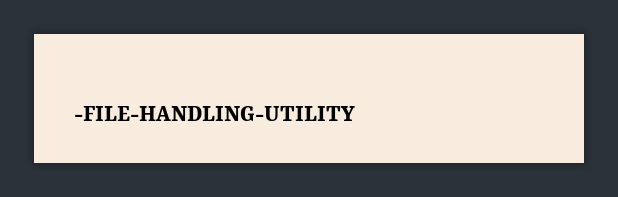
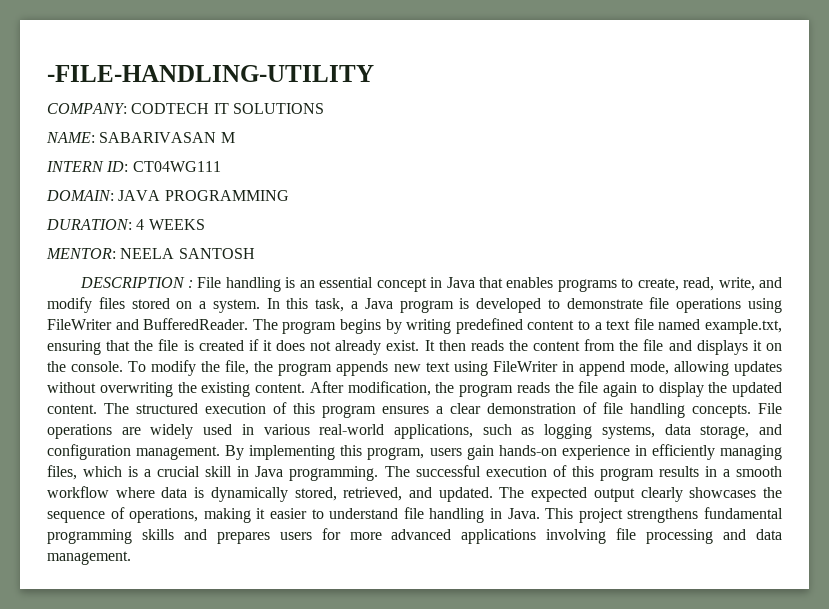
(355, 113) none -> [47,103,324,114] [46,132,235,143] [46,161,221,172] [46,190,289,201] [46,219,205,230] [46,248,255,259] [79,277,782,292] [47,297,783,313] [47,318,783,334] [47,339,783,355] [47,360,782,376] [47,381,782,397] [47,402,782,418] [47,424,782,439] [47,444,782,460] [47,465,782,481] [47,486,782,502] [47,507,784,523] [47,528,782,544] [47,551,131,565] // COMPANY: CODTECH IT SOLUTIONS // NAME: SABARIVASAN M // INTERN ID: CT04WG111 // DOMAIN: JAVA PROGRAMMING // DURATION: 4 WEEKS // MENTOR: NEELA SANTOSH // DESCRIPTION : File handling is an essential concept in Java that enables programs to create, read, write, and modify files stored on a system. In this task, a Java program is developed to demonstrate file operations using FileWriter and BufferedReader. The program begins by writing predefined content to a text file named example.txt, ensuring that the file is created if it does not already exist. It then reads the content from the file and displays it on the console. To modify the file, the program appends new text using FileWriter in append mode, allowing updates without overwriting the existing content. After modification, the program reads the file again to display the updated content. The structured execution of this program ensures a clear demonstration of file handling concepts. File operations are widely used in various real-world applications, such as logging systems, data storage, and configuration management. By implementing this program, users gain hands-on experience in efficiently managing files, which is a crucial skill in Java programming. The successful execution of this program results in a smooth workflow where data is dynamically stored, retrieved, and updated. The expected output clearly showcases the sequence of operations, making it easier to understand file handling in Java. This project strengthens fundamental programming skills and prepares users for more advanced applications involving file processing and data management.

